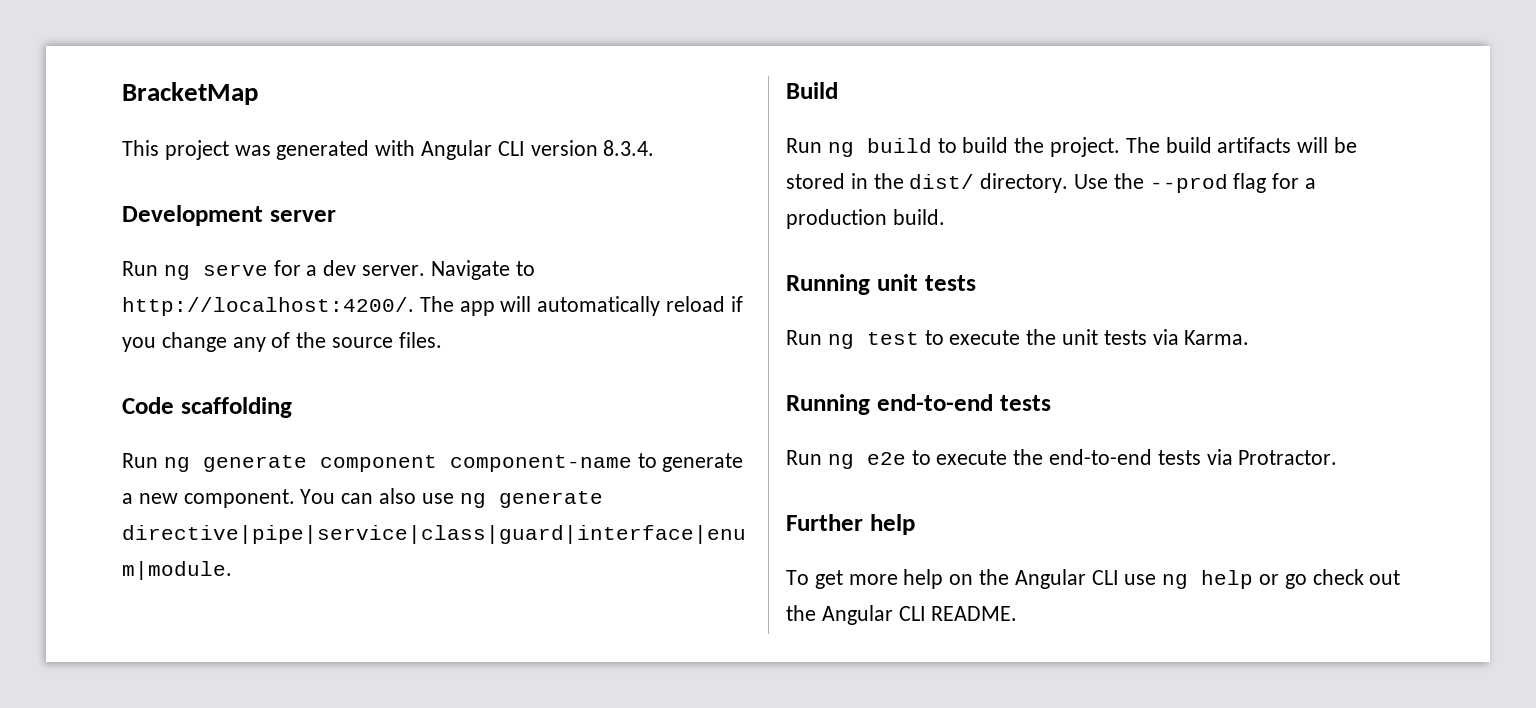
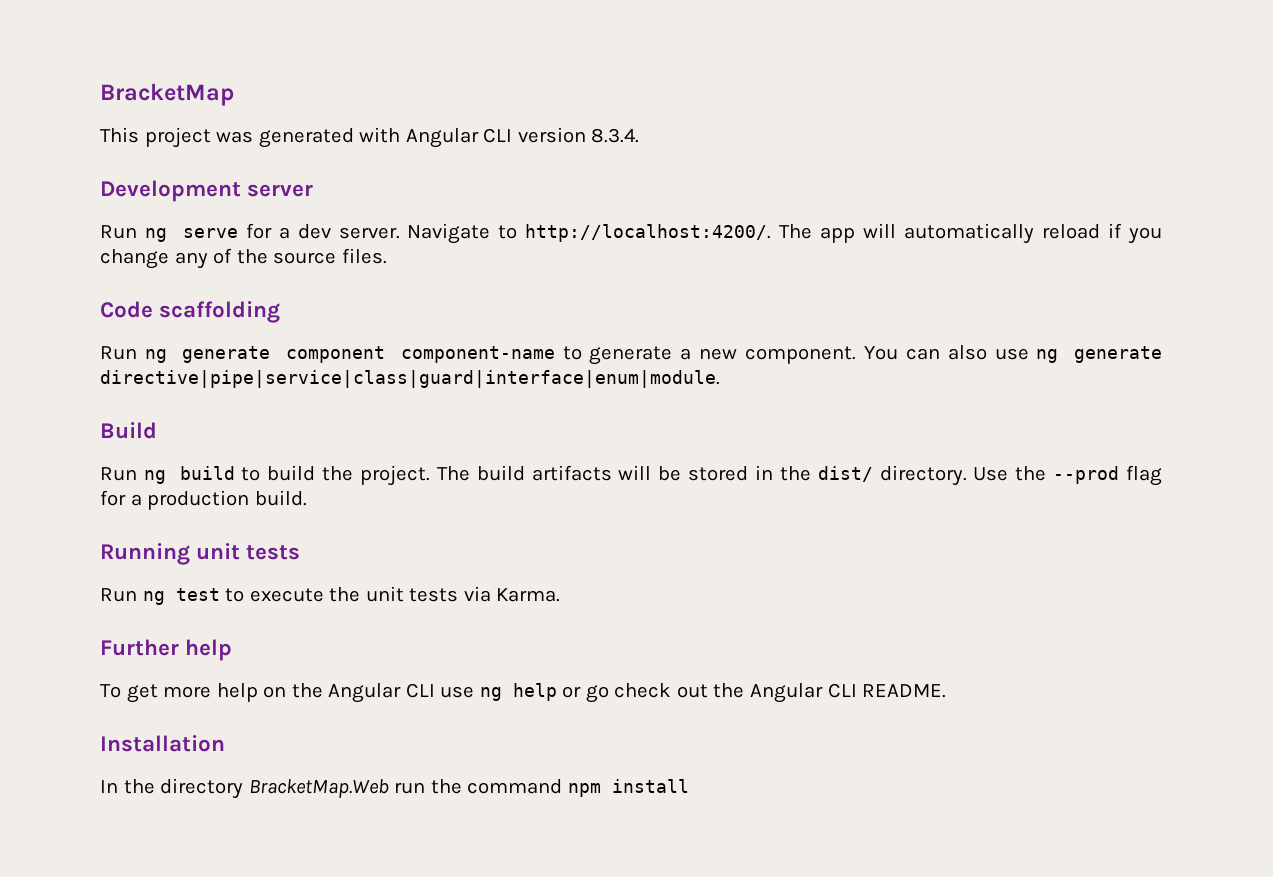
[786,394,1051,415] [786,449,1338,469] // Running end-to-end tests // Run ng e2e to execute the end-to-end tests via Protractor. -> (561, 595) none
(1018, 613) none -> [100,735,225,752] [100,778,689,799] // Installation // In the directory BracketMap.Web run the command npm install

